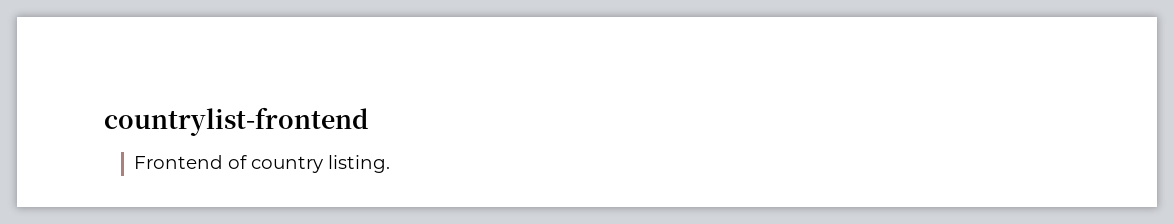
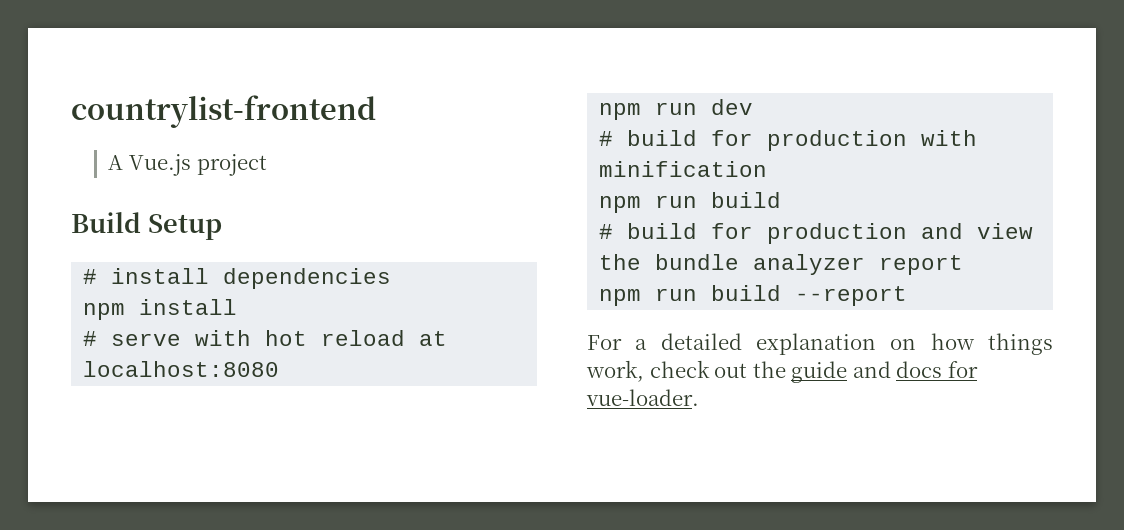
[134,155,391,173] Frontend of country listing. -> [108,154,267,176] [71,212,222,240] [83,268,392,289] [83,299,238,320] [83,330,448,346] [83,361,280,377] [599,99,754,120] [599,130,978,151] [599,161,768,177] [599,192,782,213] [599,223,1034,244] [599,254,964,275] [599,285,908,306] [587,333,1053,355] [586,360,978,383] [586,389,699,406] A Vue.js project // Build Setup // # install dependencies // npm install // # serve with hot reload at localhost:8080 // npm run dev // # build for production with minification // npm run build // # build for production and view the bundle analyzer report // npm run build --report // For a detailed explanation on how things work, check out the guide and docs for vue-loader.

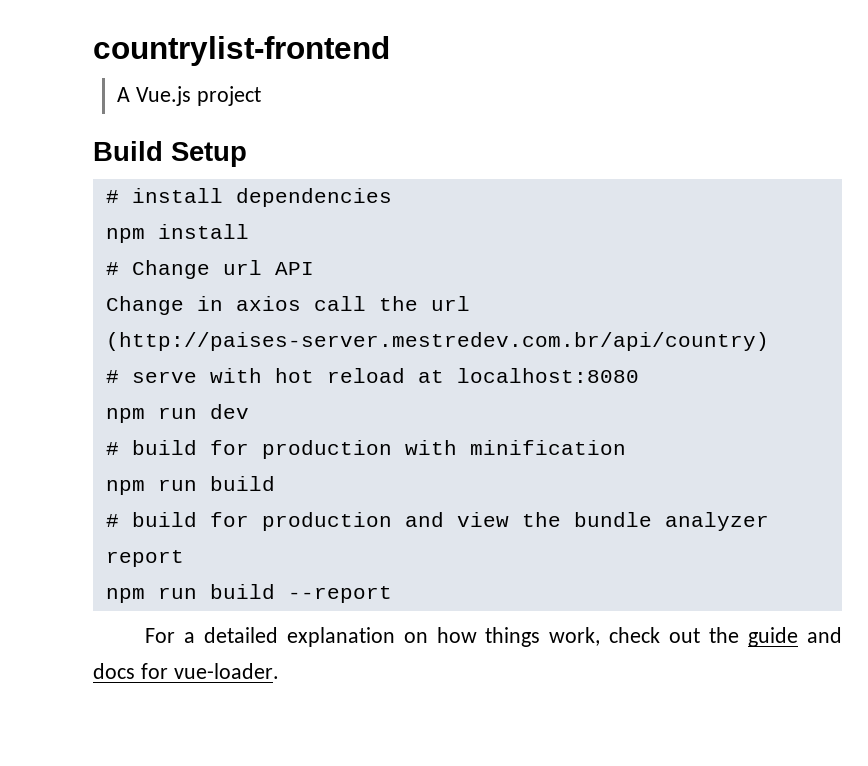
(238, 307) none -> [105,260,314,279] [105,296,470,315] [105,332,769,351] // # Change url API // Change in axios call the url (http://paises-server.mestredev.com.br/api/country)

